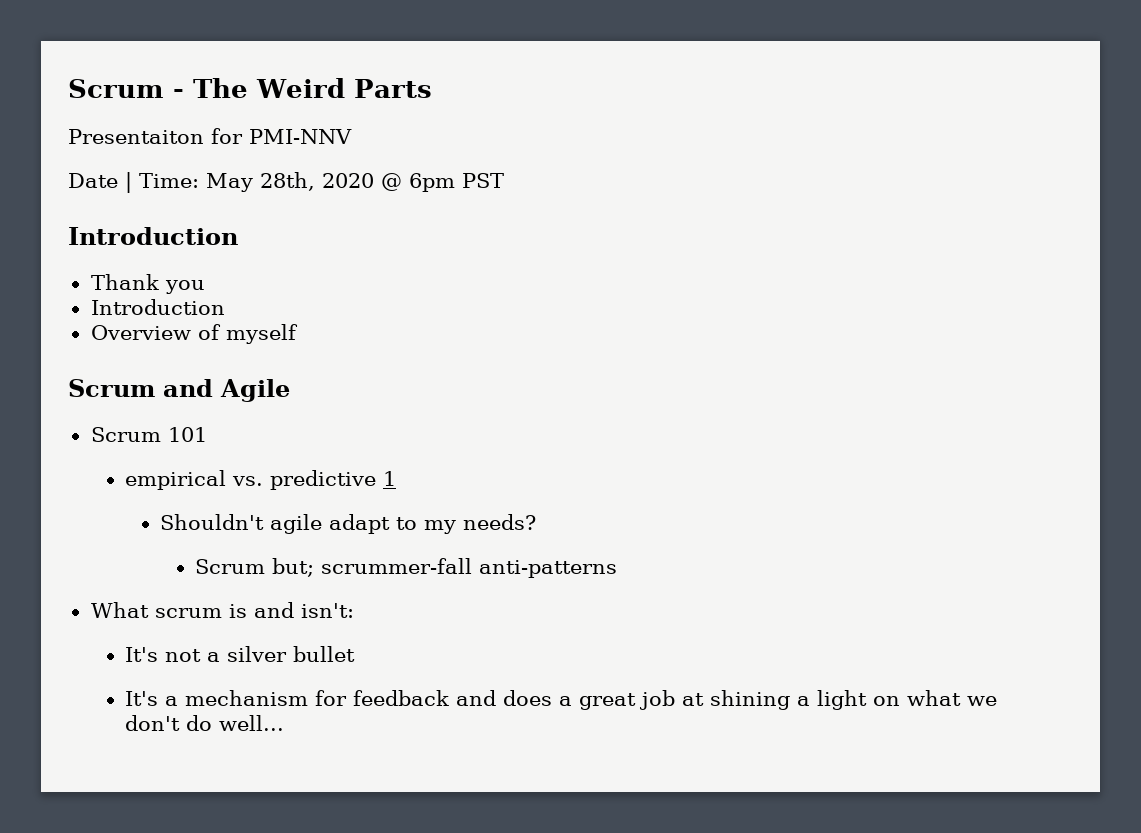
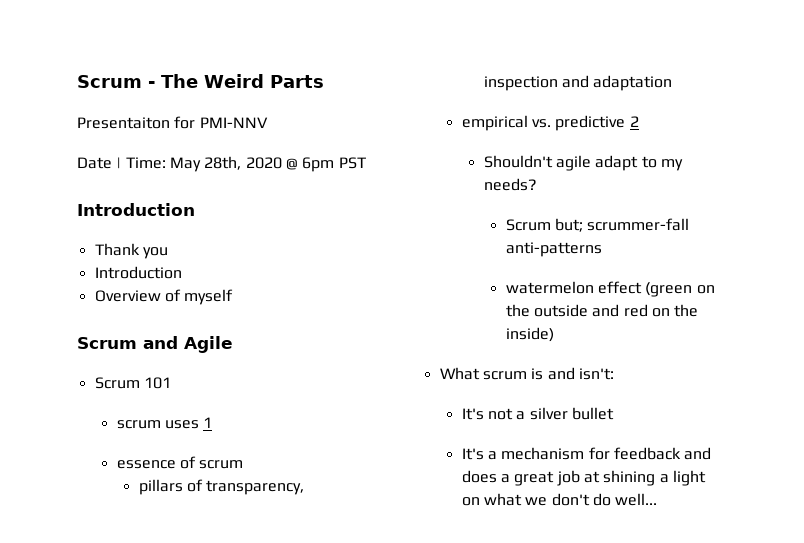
(207, 434) none -> [116,417,213,429] [116,456,244,469] [138,479,305,495] [483,75,673,91] // scrum uses 1 // essence of scrum // pillars of transparency, inspection and adaptation
[383,471,397,486] 1 -> [629,116,639,127] 2
(618, 569) none -> [505,281,715,297] [505,304,699,317] [505,327,554,342] // watermelon effect (green on the outside and red on the inside)

